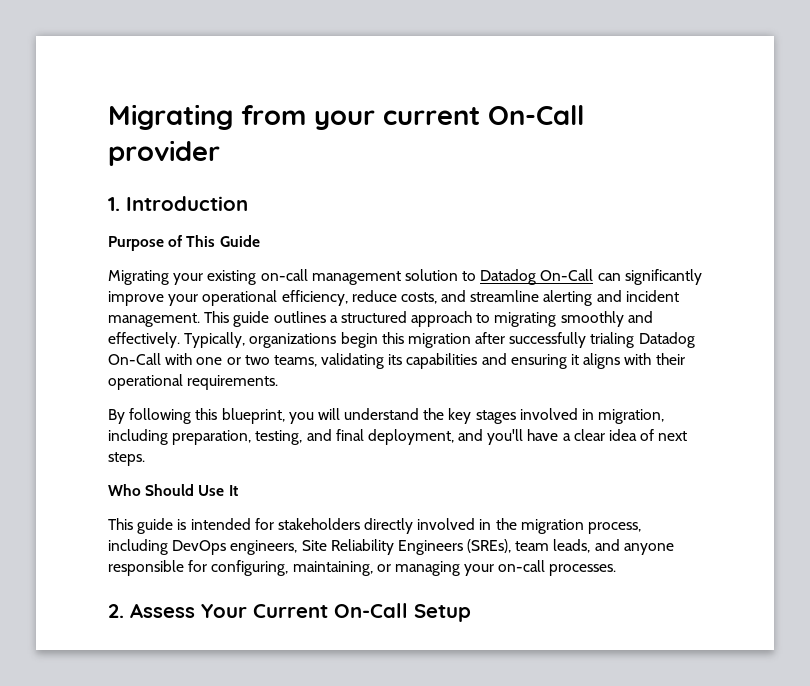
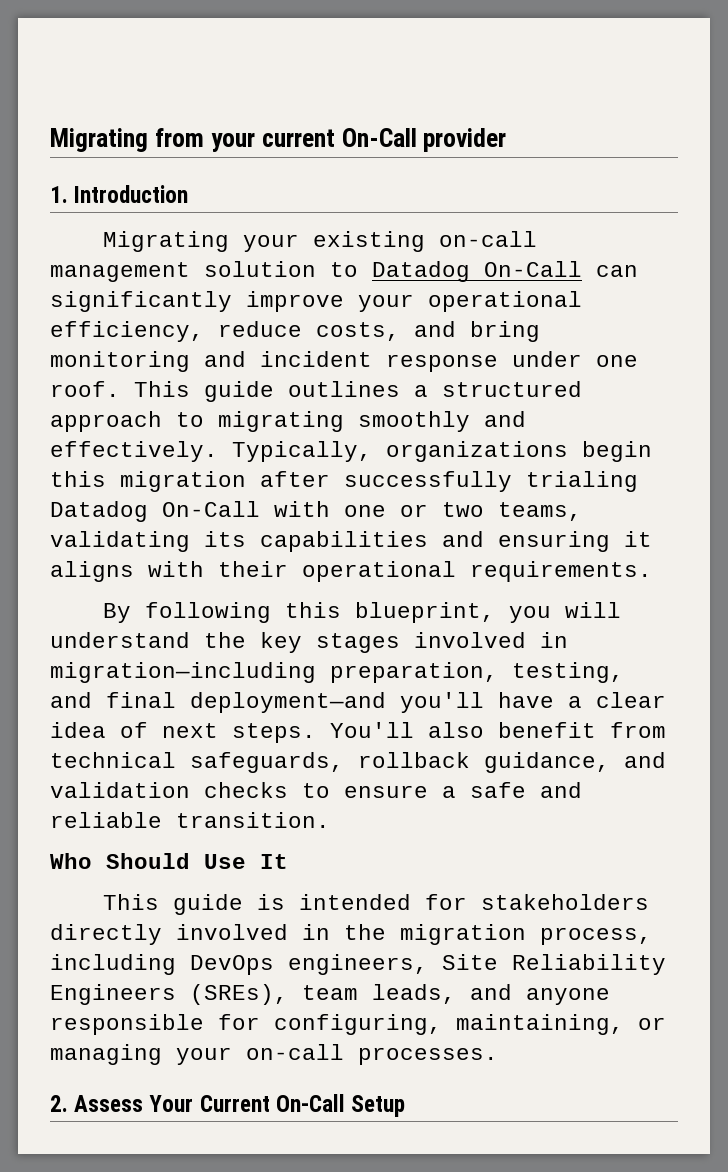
[108,235,260,251] // Purpose of This Guide -> (189, 194) none
[470,290,679,306] [108,313,200,327] streamline alerting and incident management. -> [470,321,540,342] [50,351,638,372] [50,381,120,397] bring monitoring and incident response under one roof.
[598,409,665,424] [108,429,168,445] migration, including -> [50,662,316,683] migration—including
[367,429,484,445] deployment, and -> [190,692,386,713] deployment—and
(145, 459) none -> [330,722,666,738] [50,752,666,773] [50,782,582,798] [50,812,330,828] You'll also benefit from technical safeguards, rollback guidance, and validation checks to ensure a safe and reliable transition.

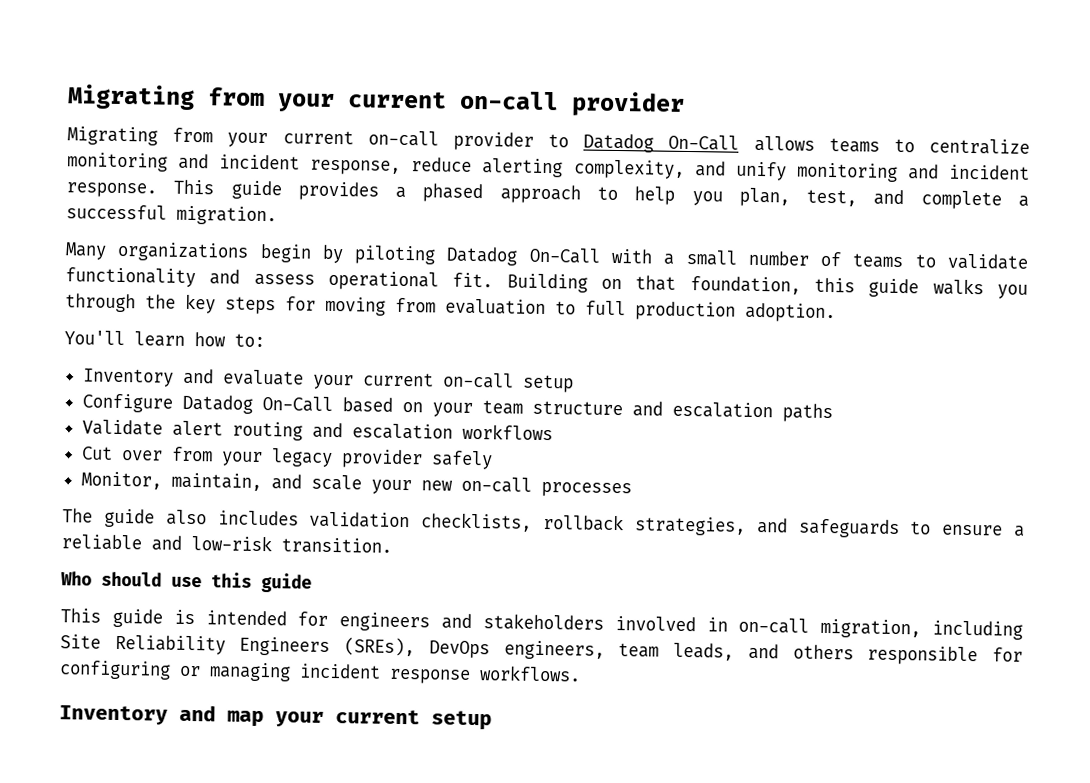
[50,128,507,152] [50,185,189,203] [102,231,537,252] [50,261,638,282] [50,291,582,312] [50,321,540,342] [50,351,638,372] [50,381,582,402] [50,411,526,432] [50,441,652,462] [50,471,638,492] [50,501,582,522] [50,531,652,552] [50,561,652,582] [102,602,621,623] [50,632,568,653] [50,662,624,683] [50,692,666,713] [50,722,666,743] [50,752,666,773] [50,782,582,798] [50,812,330,828] [50,853,288,869] Migrating from your current On-Call provider // 1. Introduction // Migrating your existing on-call management solution to Datadog On-Call can significantly improve your operational efficiency, reduce costs, and bring monitoring and incident response under one roof. This guide outlines a structured approach to migrating smoothly and effectively. Typically, organizations begin this migration after successfully trialing Datadog On-Call with one or two teams, validating its capabilities and ensuring it aligns with their operational requirements. // By following this blueprint, you will understand the key stages involved in migration—including preparation, testing, and final deployment—and you'll have a clear idea of next steps. You'll also benefit from technical safeguards, rollback guidance, and validation checks to ensure a safe and reliable transition. // Who Should Use It -> [67,84,685,117] [67,126,1030,155] [67,152,1031,182] [66,179,1030,210] [66,204,277,226] [65,241,1029,270] [65,267,1029,299] [65,293,836,323] [64,330,265,348] [82,368,574,393] [81,393,833,423] [81,419,553,441] [80,446,493,470] [80,471,632,498] [62,508,1026,539] [61,534,392,554] [60,571,312,593] Migrating from your current on-call provider // Migrating from your current on-call provider to Datadog On-Call allows teams to centralize monitoring and incident response, reduce alerting complexity, and unify monitoring and incident response. This guide provides a phased approach to help you plan, test, and complete a successful migration. // Many organizations begin by piloting Datadog On-Call with a small number of teams to validate functionality and assess operational fit. Building on that foundation, this guide walks you through the key steps for moving from evaluation to full production adoption. // You'll learn how to: // Inventory and evaluate your current on-call setup // Configure Datadog On-Call based on your team structure and escalation paths // Validate alert routing and escalation workflows // Cut over from your legacy provider safely // Monitor, maintain, and scale your new on-call processes // The guide also includes validation checklists, rollback strategies, and safeguards to ensure a reliable and low-risk transition. // Who should use this guide
[480,894,649,910] [50,924,652,945] [50,954,428,975] stakeholders directly involved in the migration process, including DevOps engineers, -> [339,612,1024,640] engineers and stakeholders involved in on-call migration, including
(288, 994) none -> [428,640,605,660] DevOps engineers,
[526,988,610,1005] anyone -> [792,644,854,660] others
[274,1014,666,1035] [50,1044,498,1065] [50,1094,406,1117] configuring, maintaining, or managing your on-call processes. // 2. Assess Your Current On-Call Setup -> [59,660,581,684] [59,704,492,731] configuring or managing incident response workflows. // Inventory and map your current setup

